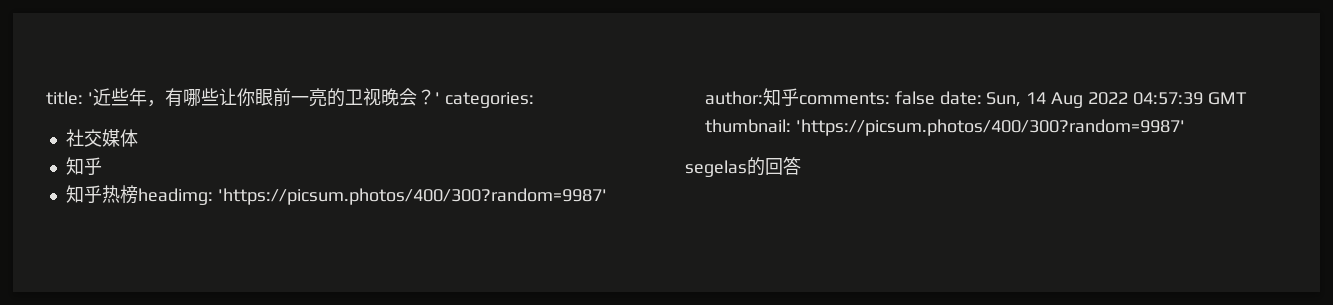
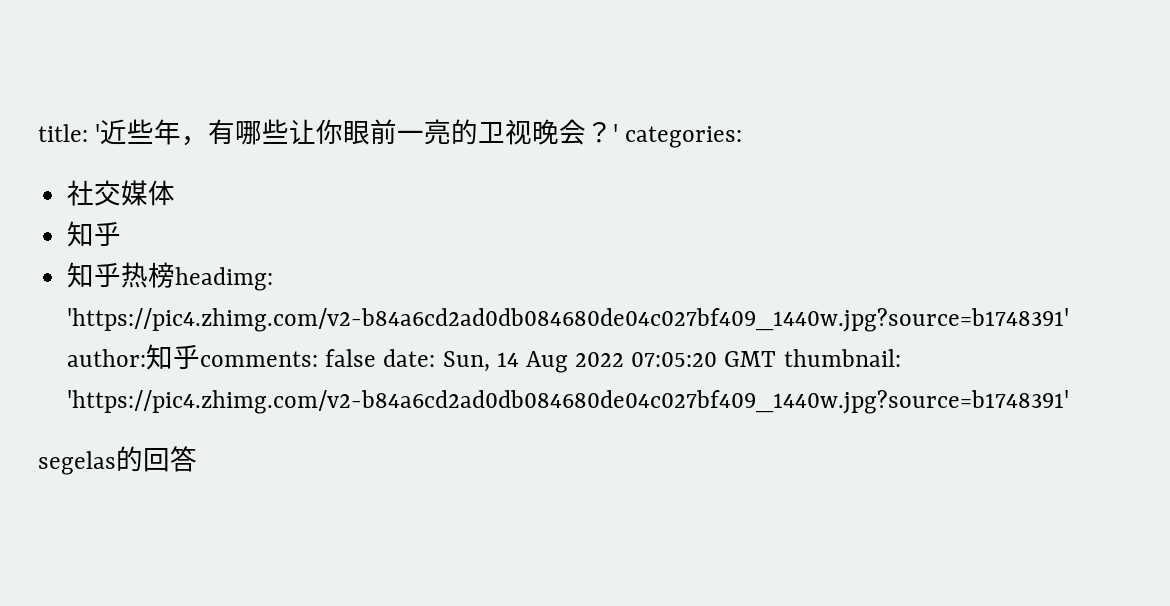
[217,188,607,205] 'https://picsum.photos/400/300?random=9987' -> [67,308,1070,332] 'https://pic4.zhimg.com/v2-b84a6cd2ad0db084680de04c027bf409_1440w.jpg?source=b1748391'
[1132,92,1203,105] 04:57:39 -> [631,352,718,367] 07:05:20
[795,119,1185,136] 'https://picsum.photos/400/300?random=9987' -> [67,390,1070,414] 'https://pic4.zhimg.com/v2-b84a6cd2ad0db084680de04c027bf409_1440w.jpg?source=b1748391'

